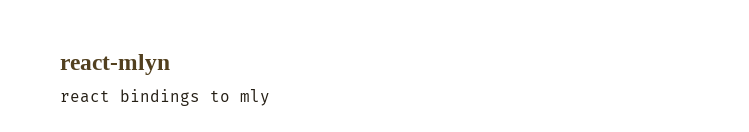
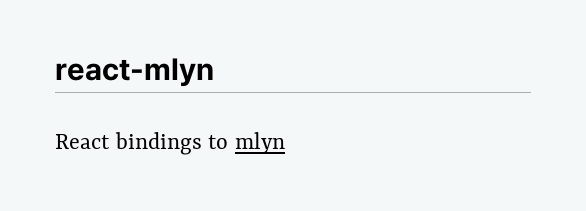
[60,90,110,103] react -> [55,134,110,149] React
[240,89,270,106] mly -> [234,132,285,154] mlyn

